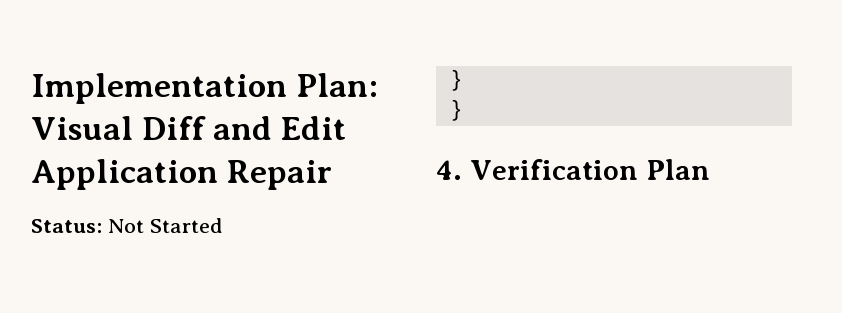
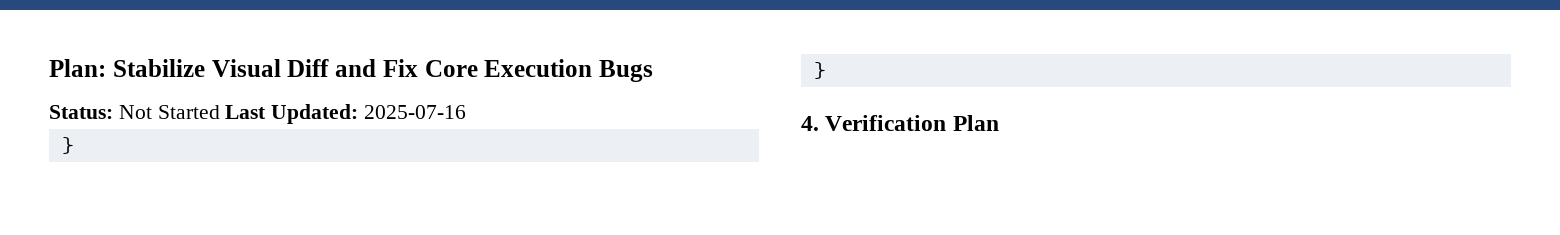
[31,73,379,104] Implementation Plan: -> [49,59,205,77] Plan: Stabilize
[281,116,347,140] [31,159,333,190] Edit Application Repair -> [382,59,653,82] Fix Core Execution Bugs
(223, 225) none -> [225,104,467,124] Last Updated: 2025-07-16

